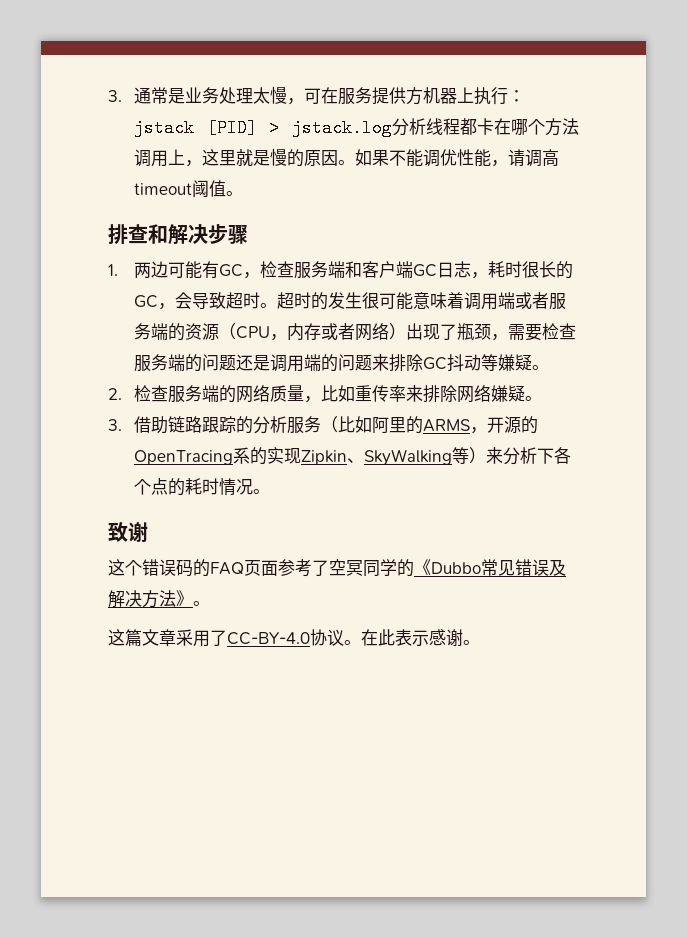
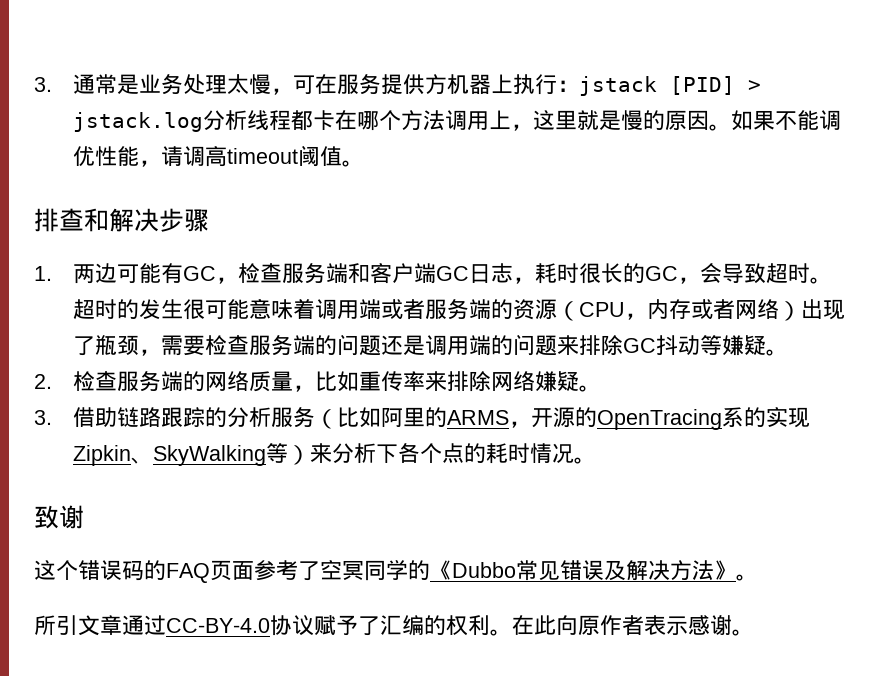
[108,629,395,647] 这篇文章采用了CC-BY-4.0协议。在此 -> [34,615,644,636] 所引文章通过CC-BY-4.0协议赋予了汇编的权利。在此向原作者

